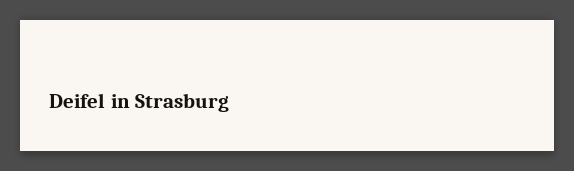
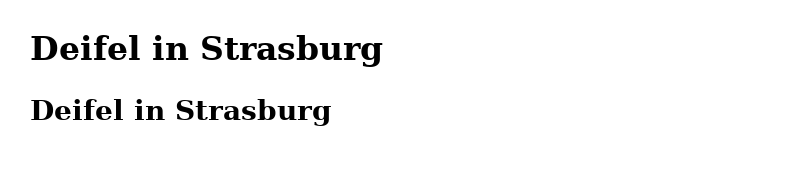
[49,93,230,112] Deifel in Strasburg -> [30,35,383,67] [30,99,332,126] Deifel in Strasburg // Deifel in Strasburg

